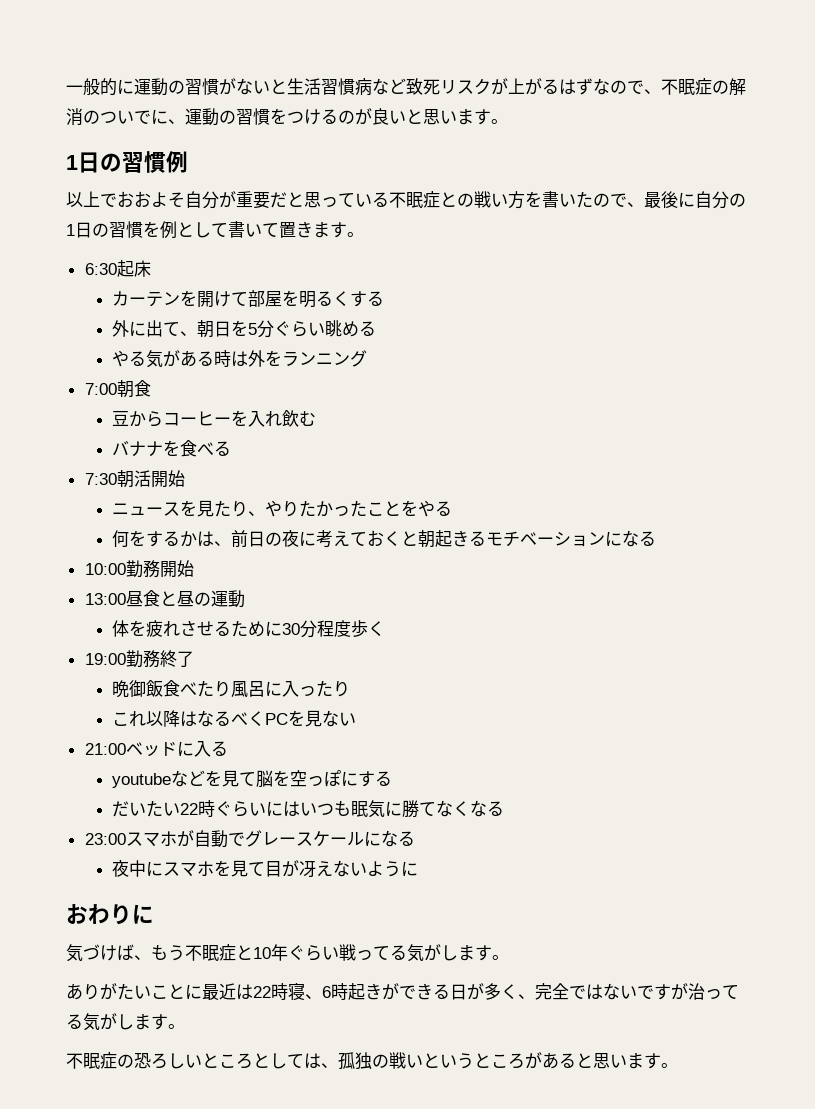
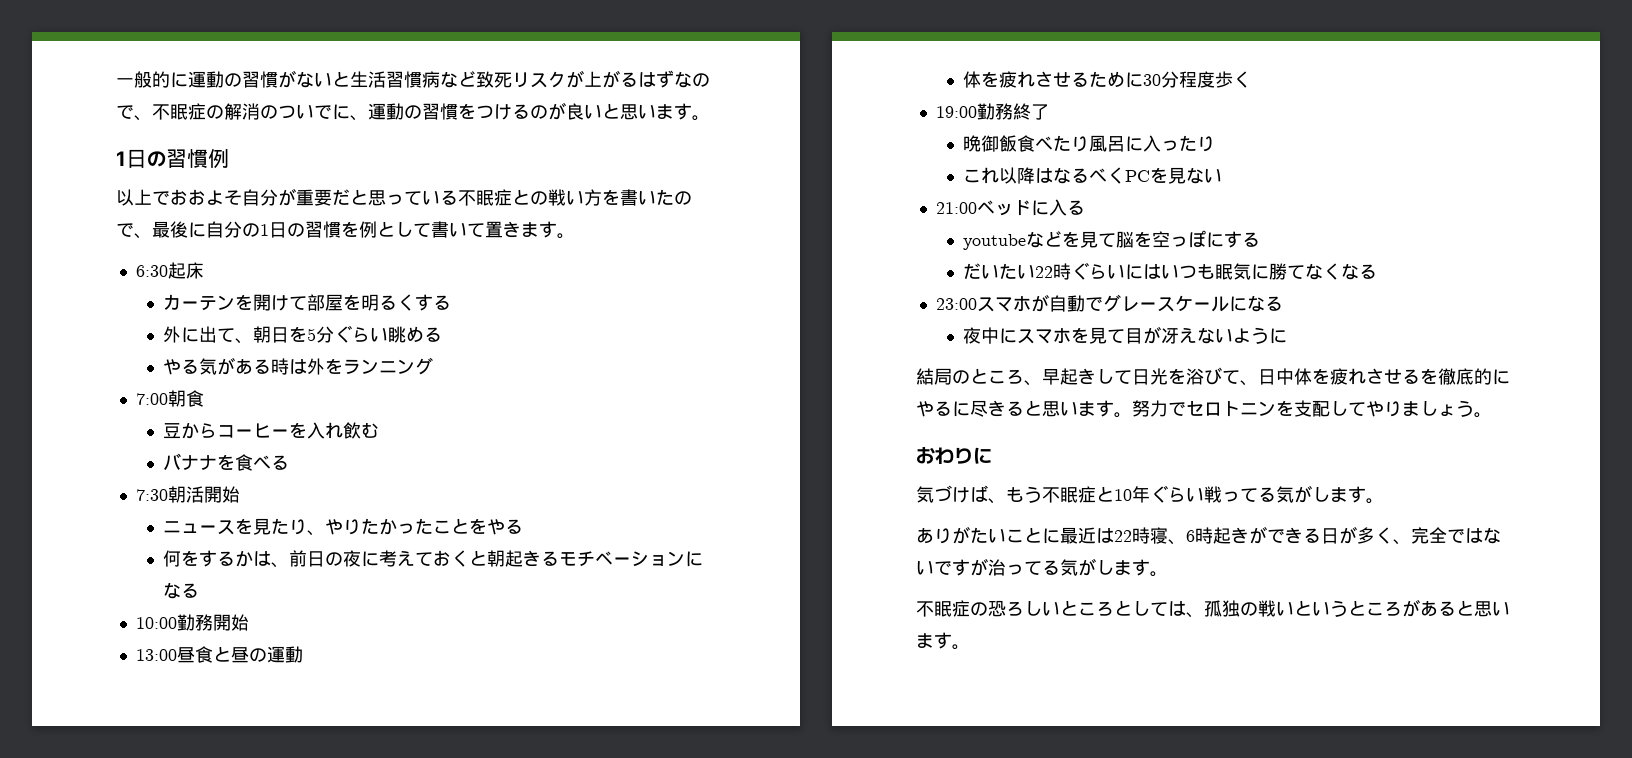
(419, 869) none -> [916,367,1510,386] [916,400,1492,418] // 結局のところ、早起きして日光を浴びて、日中体を疲れさせるを徹底的にやるに尽きると思います。努力でセロトニンを支配してやりましょう。

